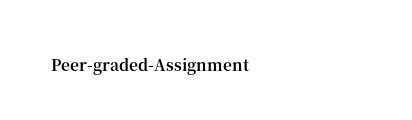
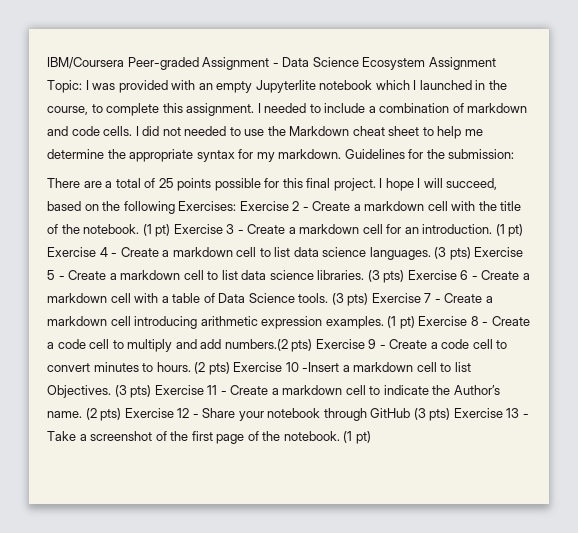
[51,57,250,75] Peer-graded-Assignment -> [47,57,496,70] [47,80,507,93] [47,103,528,116] [47,126,483,139] [47,149,515,162] [47,178,498,191] [47,201,522,214] [47,224,524,237] [47,247,524,260] [47,270,530,283] [47,293,493,306] [47,316,530,329] [47,339,508,352] [47,362,471,375] [47,385,500,398] [47,408,529,421] [47,431,371,444] IBM/Coursera Peer-graded Assignment - Data Science Ecosystem Assignment Topic: I was provided with an empty Jupyterlite notebook which I launched in the course, to complete this assignment. I needed to include a combination of markdown and code cells. I did not needed to use the Markdown cheat sheet to help me determine the appropriate syntax for my markdown. Guidelines for the submission: // There are a total of 25 points possible for this final project. I hope I will succeed, based on the following Exercises: Exercise 2 - Create a markdown cell with the title of the notebook. (1 pt) Exercise 3 - Create a markdown cell for an introduction. (1 pt) Exercise 4 - Create a markdown cell to list data science languages. (3 pts) Exercise 5 - Create a markdown cell to list data science libraries. (3 pts) Exercise 6 - Create a markdown cell with a table of Data Science tools. (3 pts) Exercise 7 - Create a markdown cell introducing arithmetic expression examples. (1 pt) Exercise 8 - Create a code cell to multiply and add numbers.(2 pts) Exercise 9 - Create a code cell to convert minutes to hours. (2 pts) Exercise 10 -Insert a markdown cell to list Objectives. (3 pts) Exercise 11 - Create a markdown cell to indicate the Author’s name. (2 pts) Exercise 12 - Share your notebook through GitHub (3 pts) Exercise 13 - Take a screenshot of the first page of the notebook. (1 pt)

